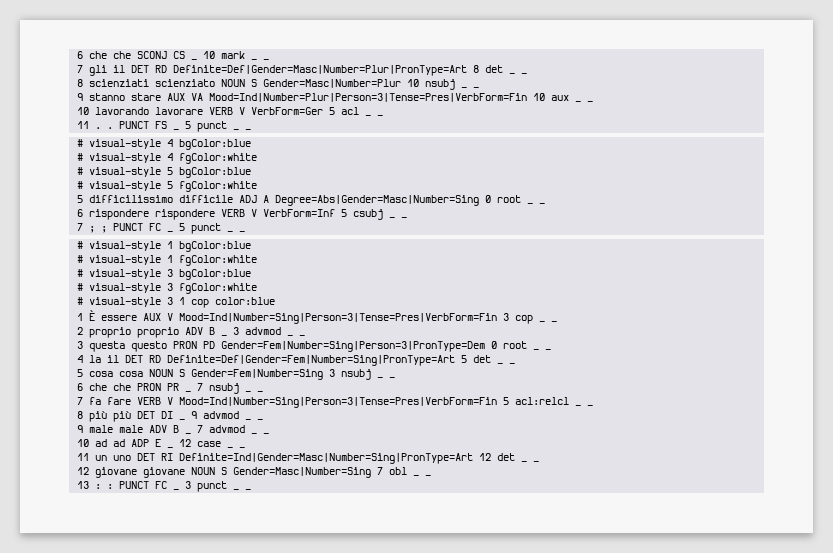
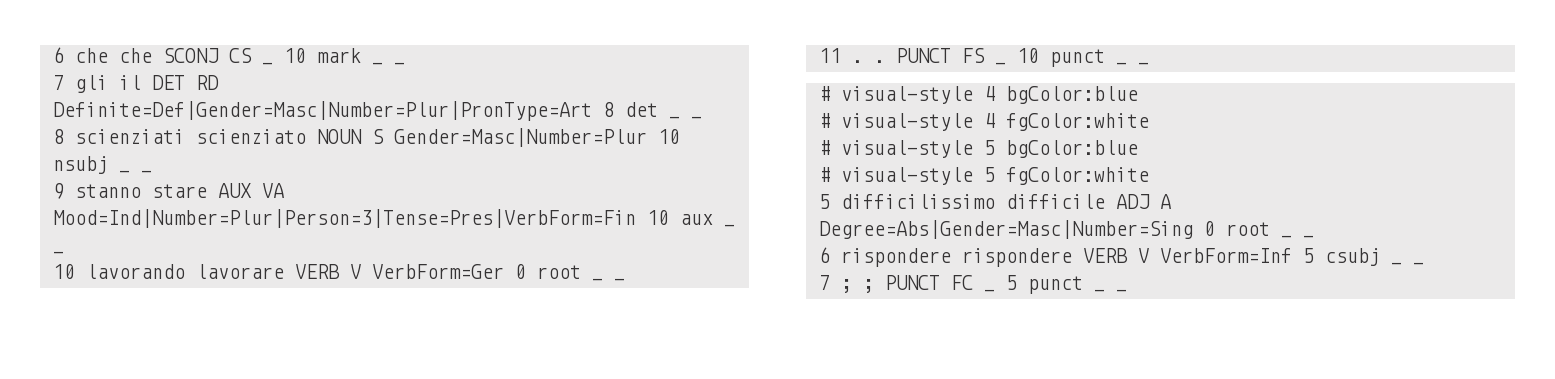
[328,107,359,115] 5 acl -> [514,264,581,279] 0 root
[184,121,191,129] 5 -> [1016,48,1039,63] 10
[76,241,251,252] [76,255,257,266] [76,269,251,280] [76,283,257,294] [76,297,275,308] [76,310,557,324] [76,327,215,338] [220,335,227,336] [232,327,281,335] [286,335,305,336] [76,341,527,352] [532,349,551,350] [76,355,491,366] [496,363,515,364] [76,369,395,380] [76,383,179,391] [184,391,191,392] [196,383,263,394] [76,397,569,408] [574,405,593,406] [76,411,173,422] [178,419,185,420] [190,411,239,419] [244,419,263,420] [76,425,179,433] [184,433,191,434] [196,425,245,433] [250,433,269,434] [76,439,161,447] [166,447,173,448] [178,439,221,447] [226,447,245,448] [76,453,515,464] [520,461,539,462] [76,467,407,478] [412,475,431,476] [76,481,167,489] [172,489,179,490] [184,481,251,492] // # visual-style 1 bgColor:blue // # visual-style 1 fgColor:white // # visual-style 3 bgColor:blue // # visual-style 3 fgColor:white // # visual-style 3 1 cop color:blue // 1 È essere AUX V Mood=Ind|Number=Sing|Person=3|Tense=Pres|VerbForm=Fin 3 cop _ _ // 2 proprio proprio ADV B _ 3 advmod _ _ // 3 questa questo PRON PD Gender=Fem|Number=Sing|Person=3|PronType=Dem 0 root _ _ // 4 la il DET RD Definite=Def|Gender=Fem|Number=Sing|PronType=Art 5 det _ _ // 5 cosa cosa NOUN S Gender=Fem|Number=Sing 3 nsubj _ _ // 6 che che PRON PR _ 7 nsubj _ _ // 7 fa fare VERB V Mood=Ind|Number=Sing|Person=3|Tense=Pres|VerbForm=Fin 5 acl:relcl _ _ // 8 più più DET DI _ 9 advmod _ _ // 9 male male ADV B _ 7 advmod _ _ // 10 ad ad ADP E _ 12 case _ _ // 11 un uno DET RI Definite=Ind|Gender=Masc|Number=Sing|PronType=Art 12 det _ _ // 12 giovane giovane NOUN S Gender=Masc|Number=Sing 7 obl _ _ // 13 : : PUNCT FC _ 3 punct _ _ -> (1127, 290) none

